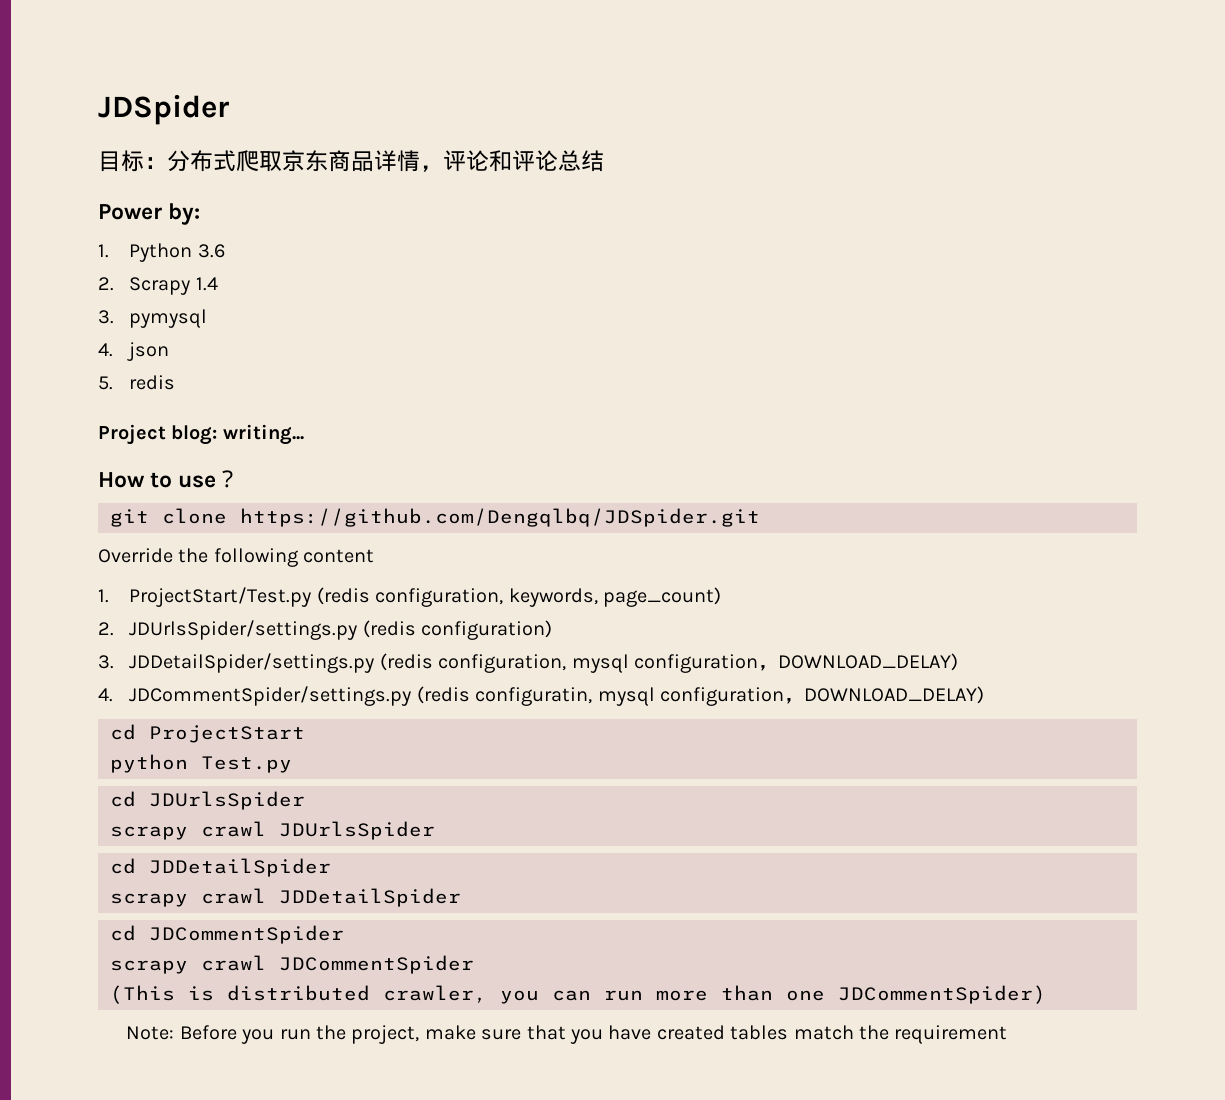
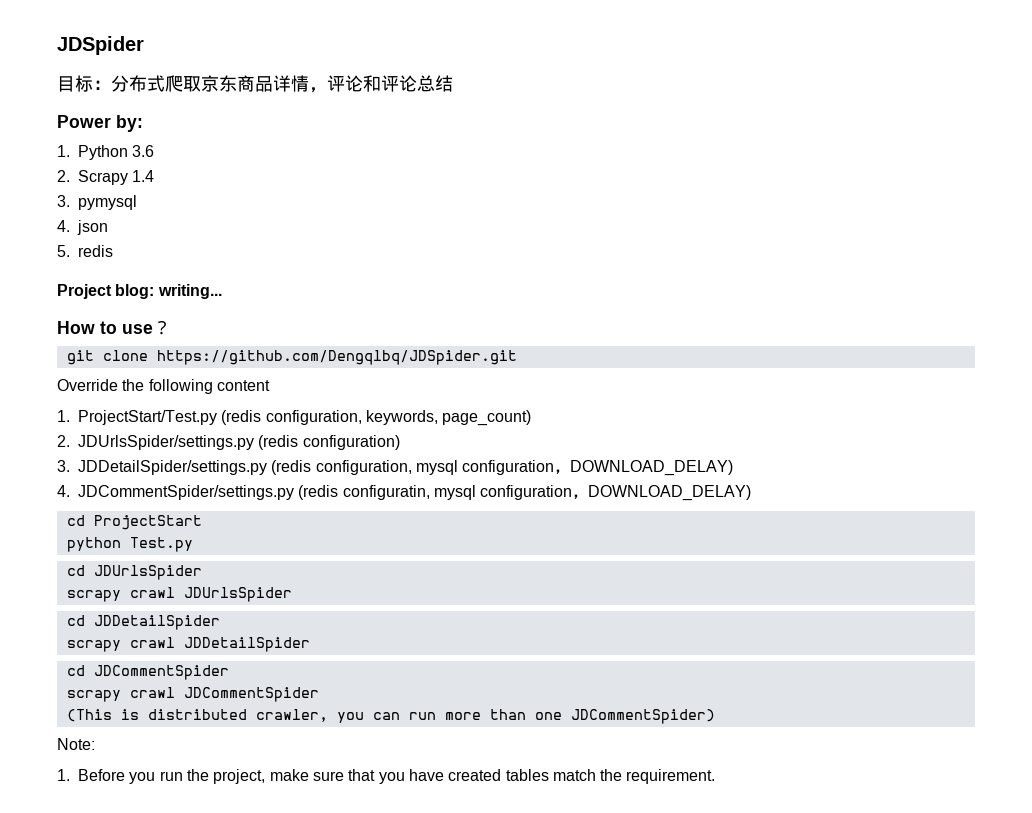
(175, 1033) none -> [57,769,70,781] // 1.
[894,1025,1008,1044] requirement -> [626,769,716,784] requirement.

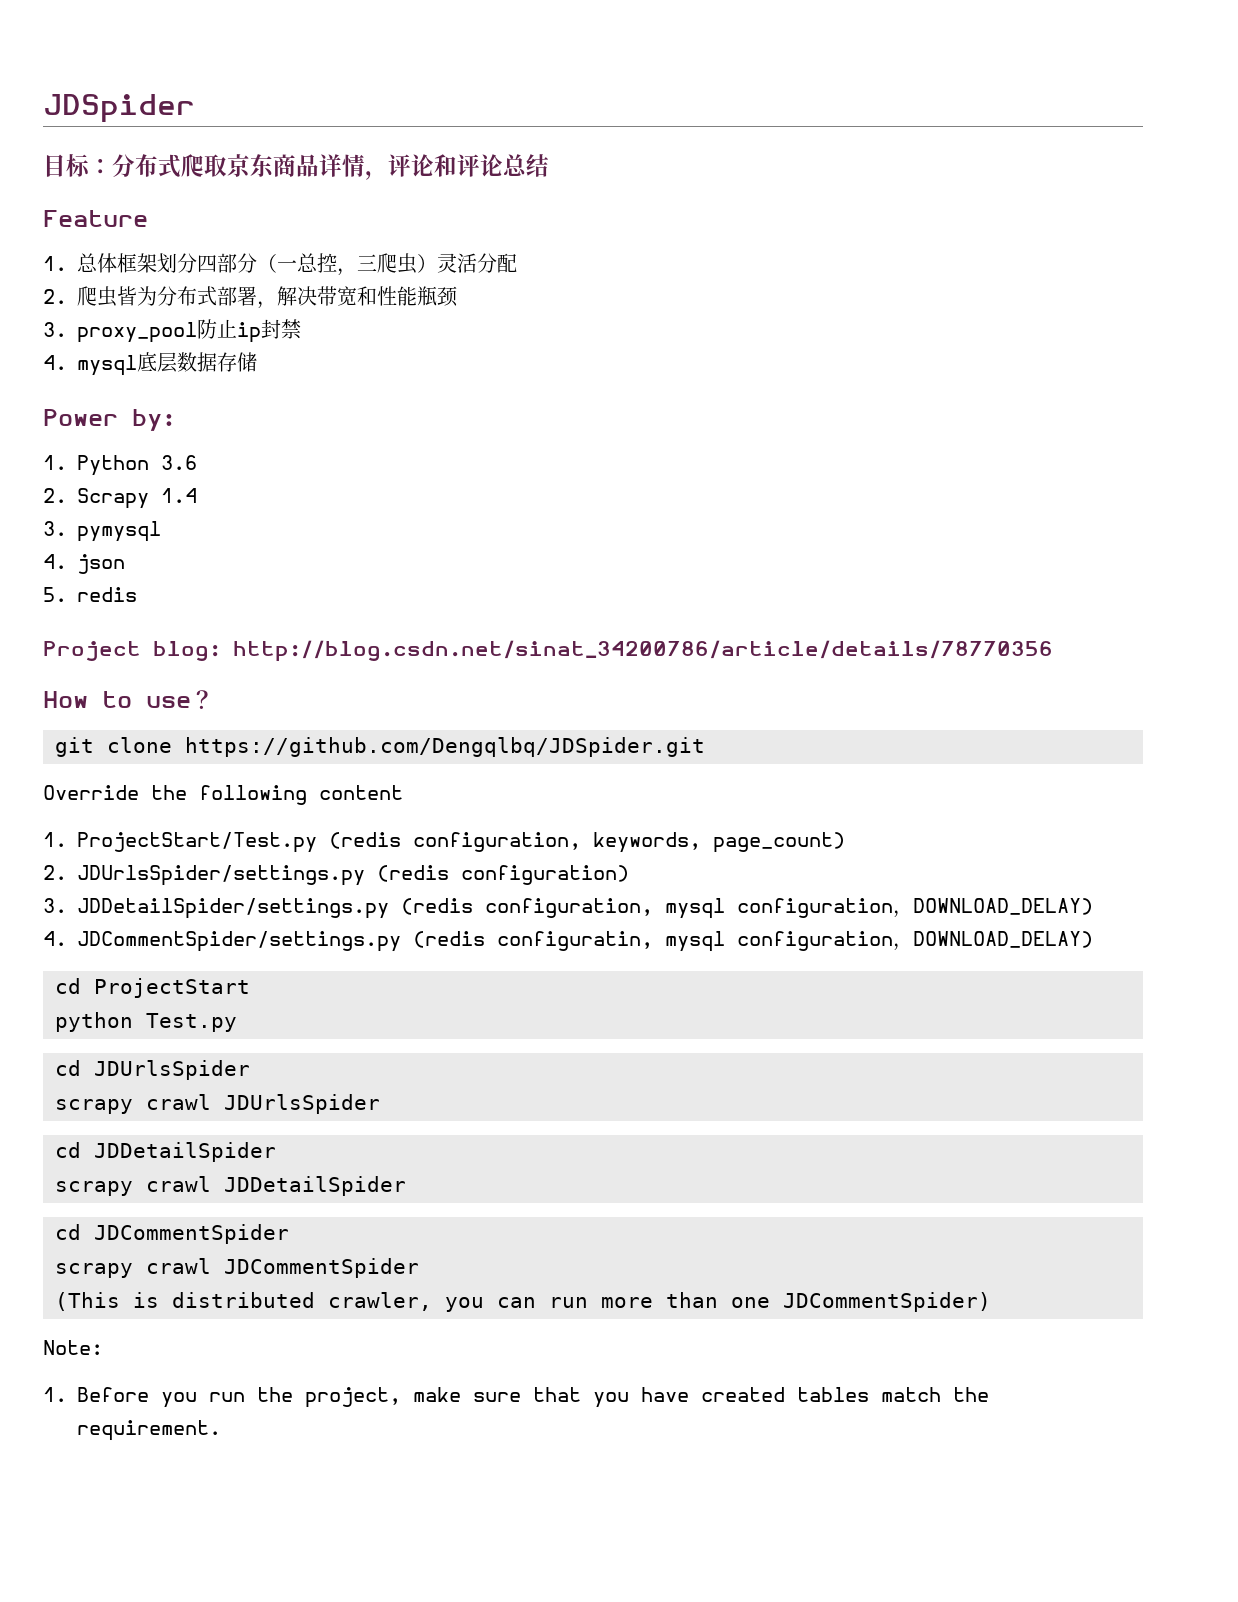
(453, 83) none -> [43,210,148,227] [43,253,517,276] [43,286,458,309] [43,319,301,343] [43,352,257,376] // Feature // 1.总体框架划分四部分（一总控，三爬虫）灵活分配 // 2.爬虫皆为分布式部署，解决带宽和性能瓶颈 // 3. proxy_pool防止ip封禁 // 4. mysql底层数据存储
[157,284,222,299] writing... -> [233,640,1053,662] http://blog.csdn.net/sinat_34200786/article/details/78770356

